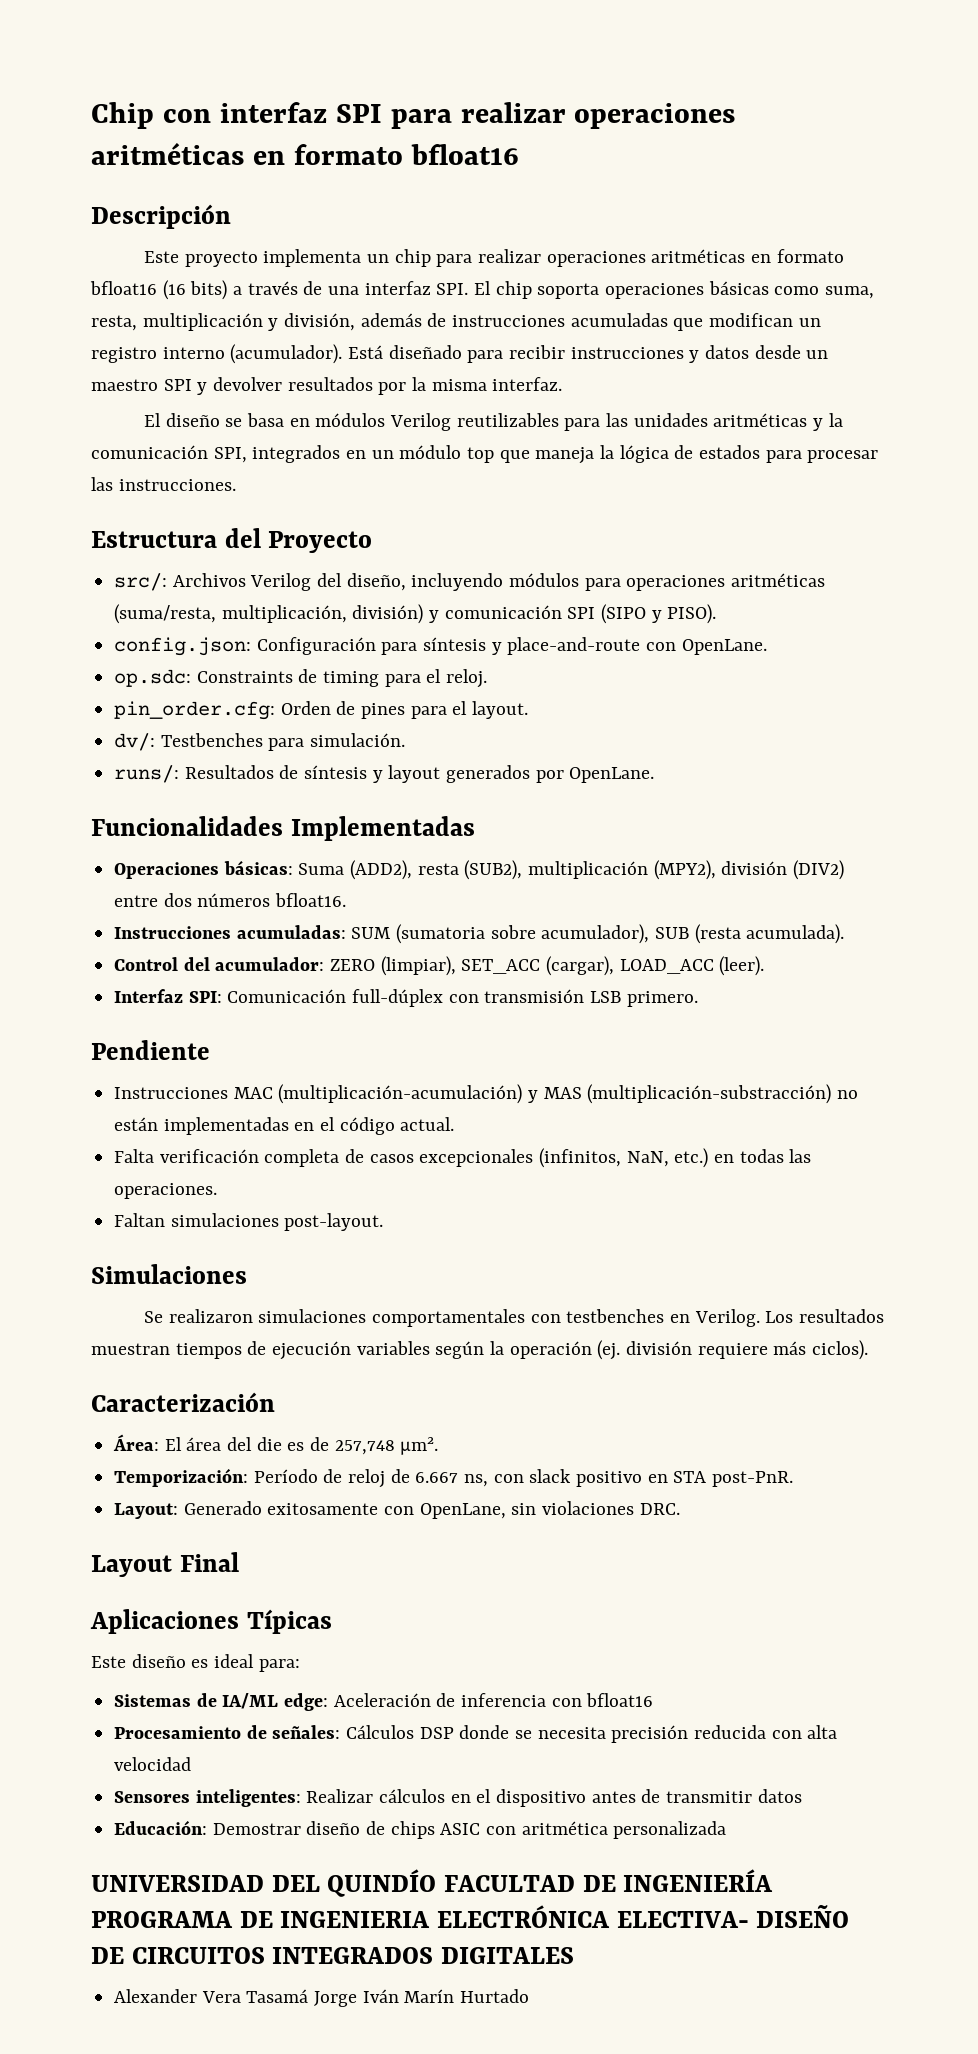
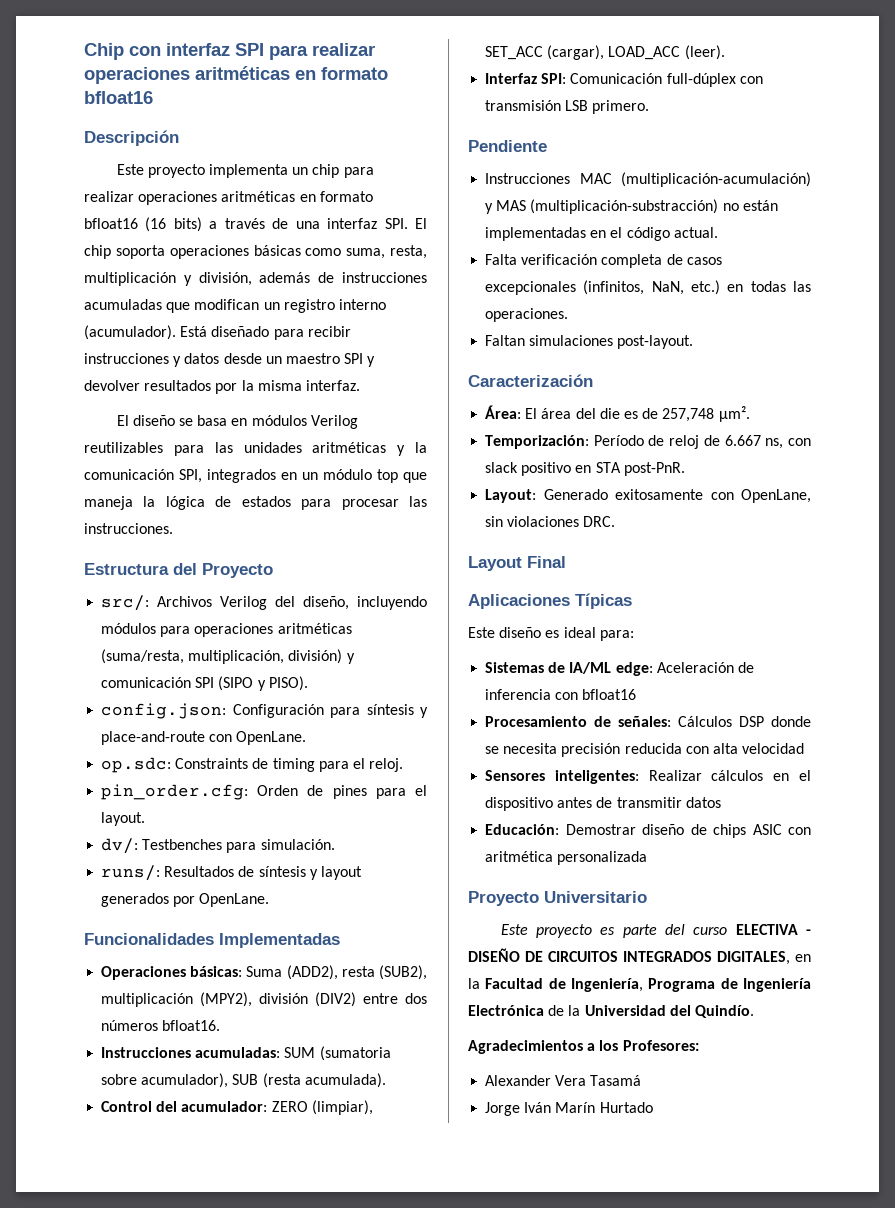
[91,1264,247,1284] [143,1309,884,1327] [91,1340,869,1360] // Simulaciones // Se realizaron simulaciones comportamentales con testbenches en Verilog. Los resultados muestran tiempos de ejecución variables según la operación (ej. división requiere más ciclos). -> (694, 342) none
[91,1869,774,1897] [91,1905,850,1928] [91,1947,575,1964] UNIVERSIDAD DEL QUINDÍO FACULTAD DE INGENIERÍA PROGRAMA DE INGENIERIA ELECTRÓNICA ELECTIVA- DISEÑO DE CIRCUITOS INTEGRADOS DIGITALES -> [468,891,647,906] [500,924,811,938] [468,948,811,965] [468,978,811,992] [468,1005,754,1018] [468,1040,699,1054] Proyecto Universitario // Este proyecto es parte del curso ELECTIVA - DISEÑO DE CIRCUITOS INTEGRADOS DIGITALES, en la Facultad de Ingeniería, Programa de Ingeniería Electrónica de la Universidad del Quindío. // Agradecimientos a los Profesores:
(309, 1996) none -> (642, 1080) //

